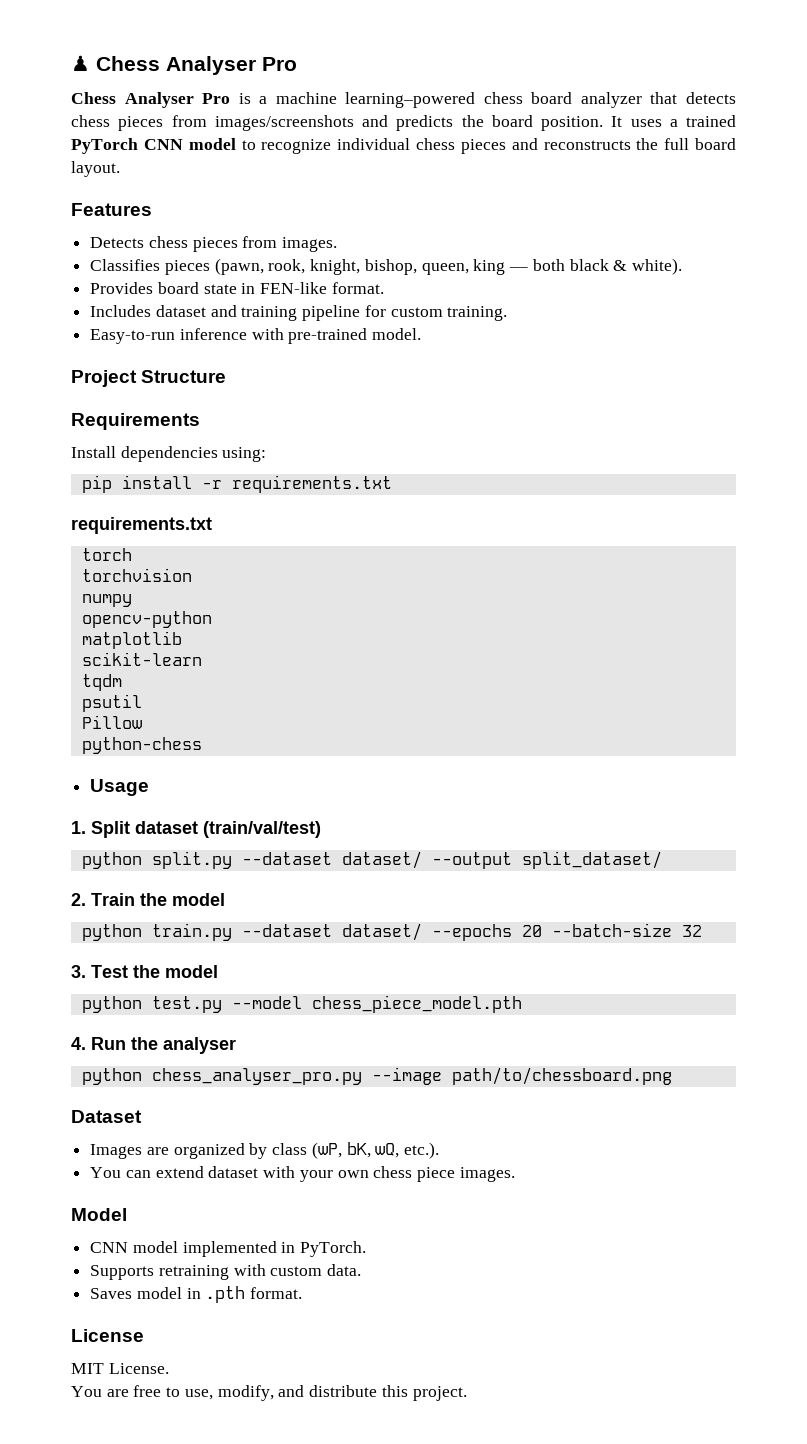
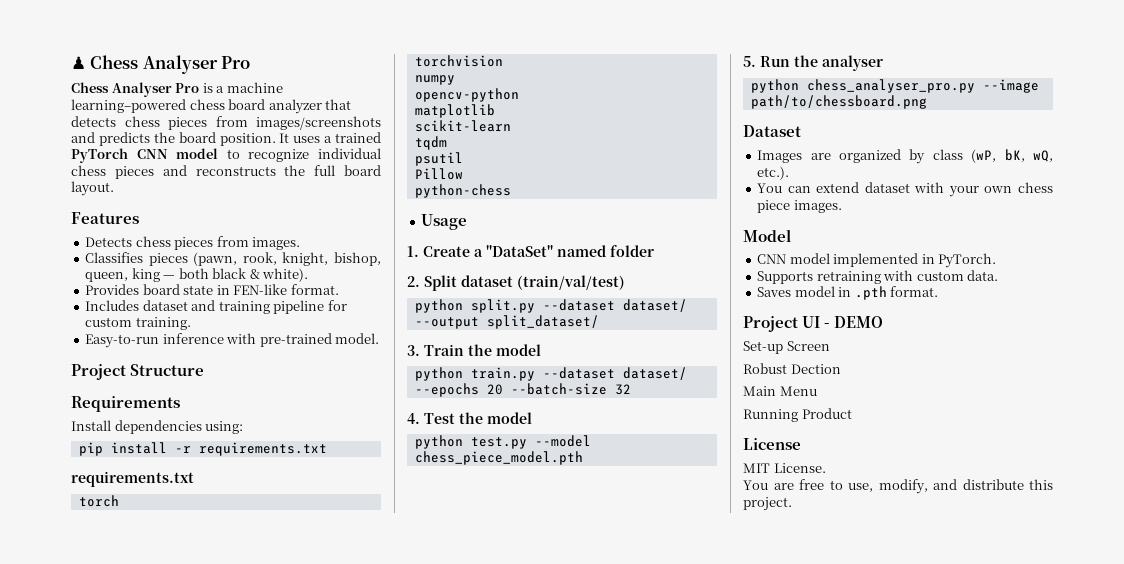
(86, 827) none -> [423,245,654,257] [407,276,420,287] Create a "DataSet" named folder // 2.
[71,893,86,906] 2. -> [407,345,420,356] 3.
[71,965,86,978] 3. -> [407,413,420,424] 4.
[71,1037,86,1050] 4. -> [743,56,756,67] 5.
(303, 1293) none -> [743,316,884,332] [743,341,830,354] [743,363,841,374] [743,386,817,396] [743,408,852,422] // Project UI - DEMO // Set-up Screen // Robust Dection // Main Menu // Running Product

